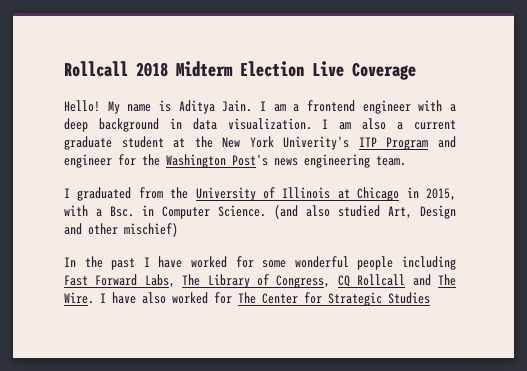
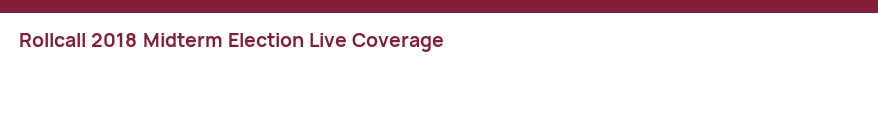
[64,100,457,114] [64,118,457,132] [64,136,456,150] [64,154,406,168] [64,187,456,201] [64,205,456,219] [64,223,178,237] [64,256,456,270] [64,274,456,288] [64,292,430,306] // Hello! My name is Aditya Jain. I am a frontend engineer with a deep background in data visualization. I am also a current graduate student at the New York Univerity's ITP Program and engineer for the Washington Post's news engineering team. // I graduated from the University of Illinois at Chicago in 2015, with a Bsc. in Computer Science. (and also studied Art, Design and other mischief) // In the past I have worked for some wonderful people including Fast Forward Labs, The Library of Congress, CQ Rollcall and The Wire. I have also worked for The Center for Strategic Studies -> (445, 42) none

